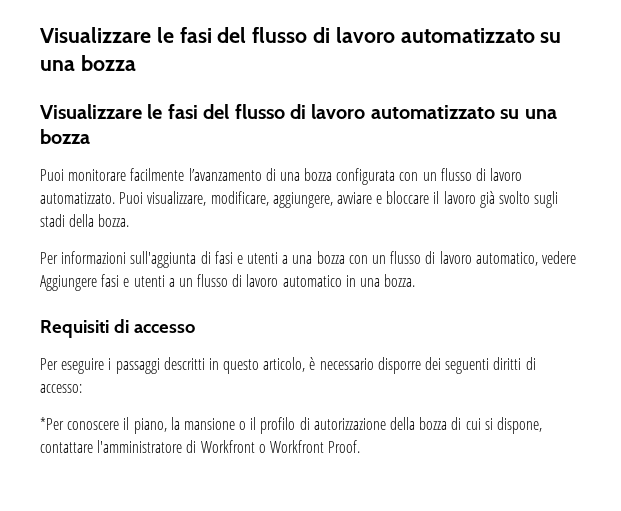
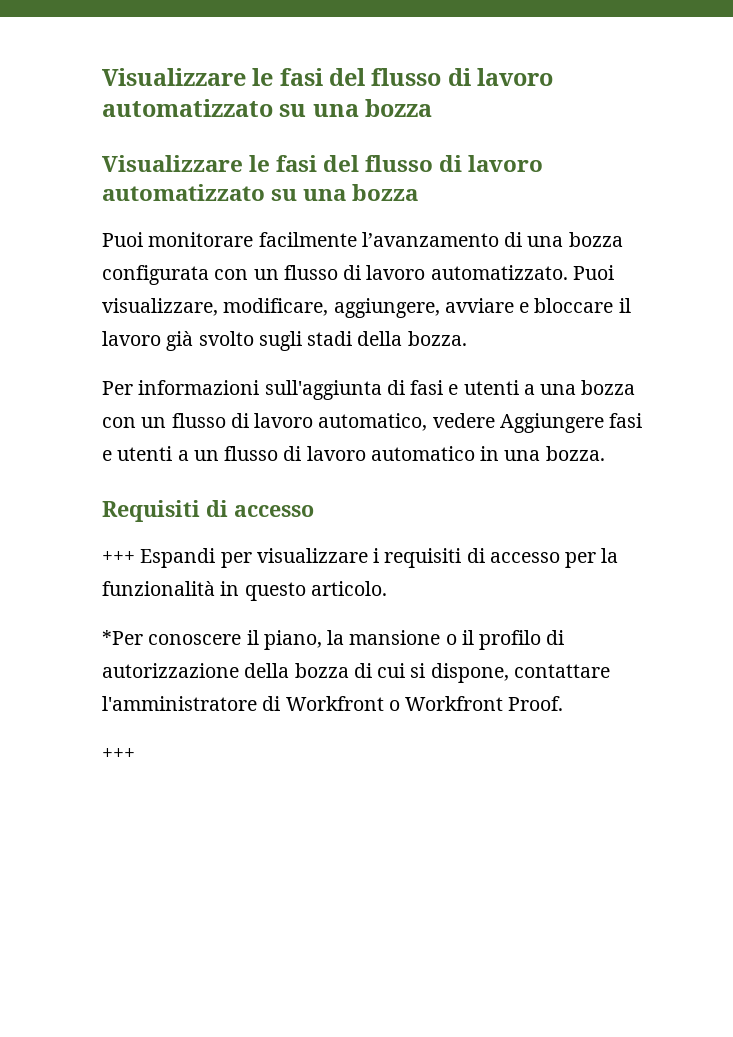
[40,357,536,374] [40,384,82,393] Per eseguire i passaggi descritti in questo articolo, è necessario disporre dei seguenti diritti di accesso: -> [102,548,619,568] [102,581,387,601] +++ Espandi per visualizzare i requisiti di accesso per la funzionalità in questo articolo.
(361, 446) none -> [102,748,135,760] // +++

